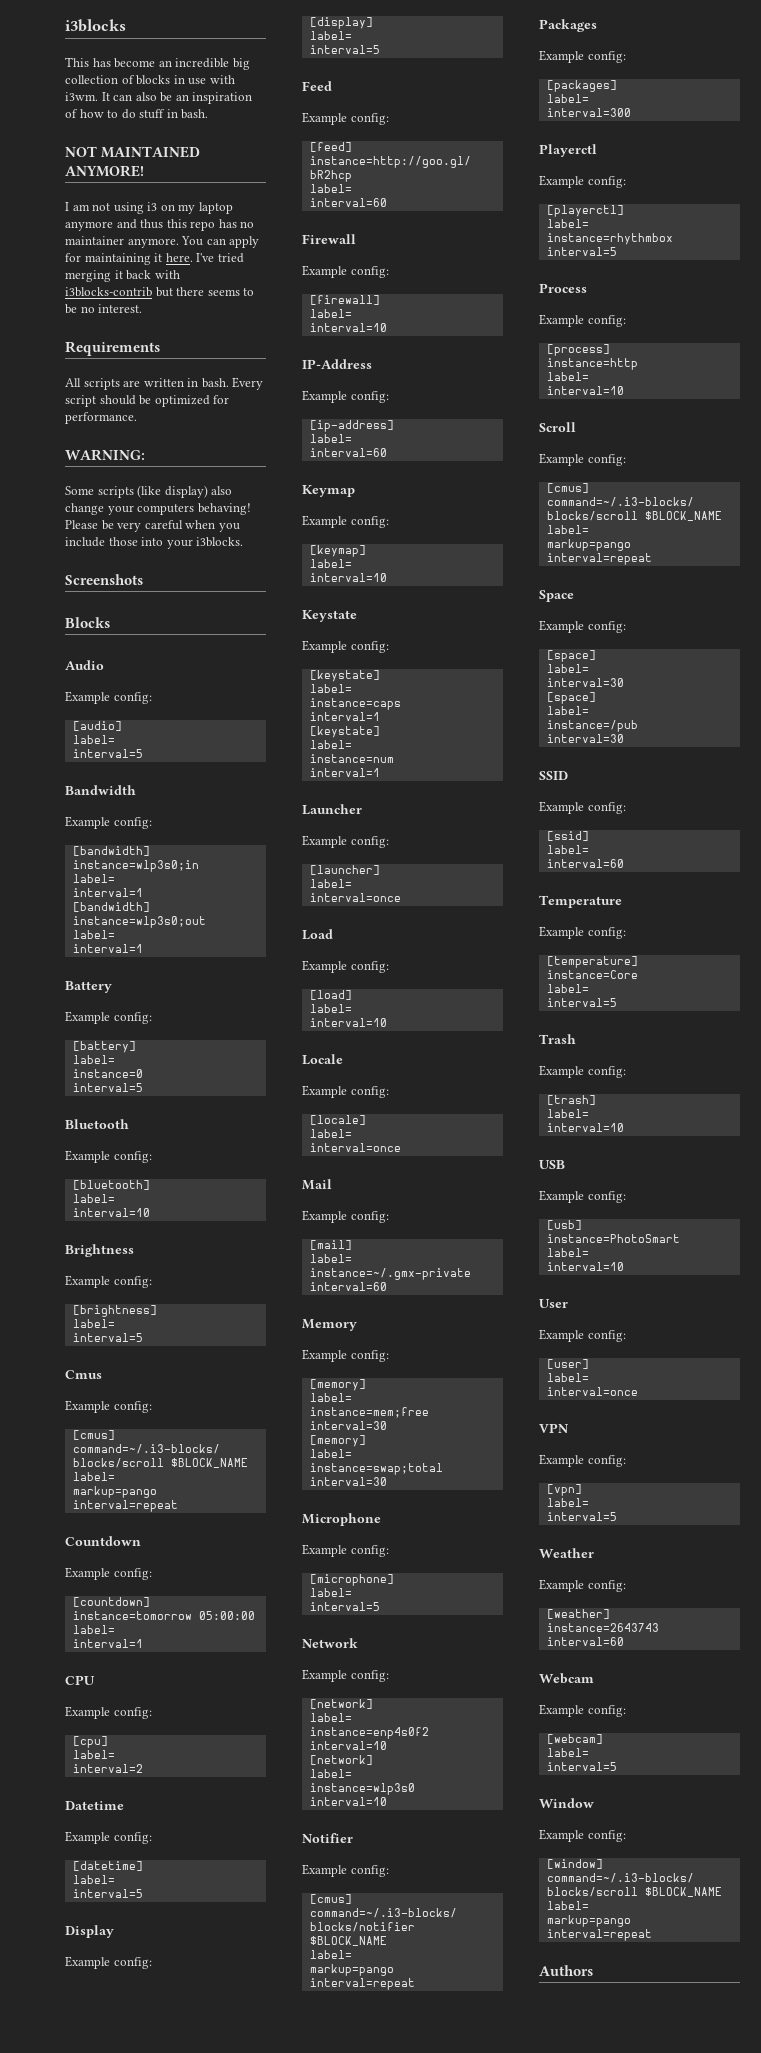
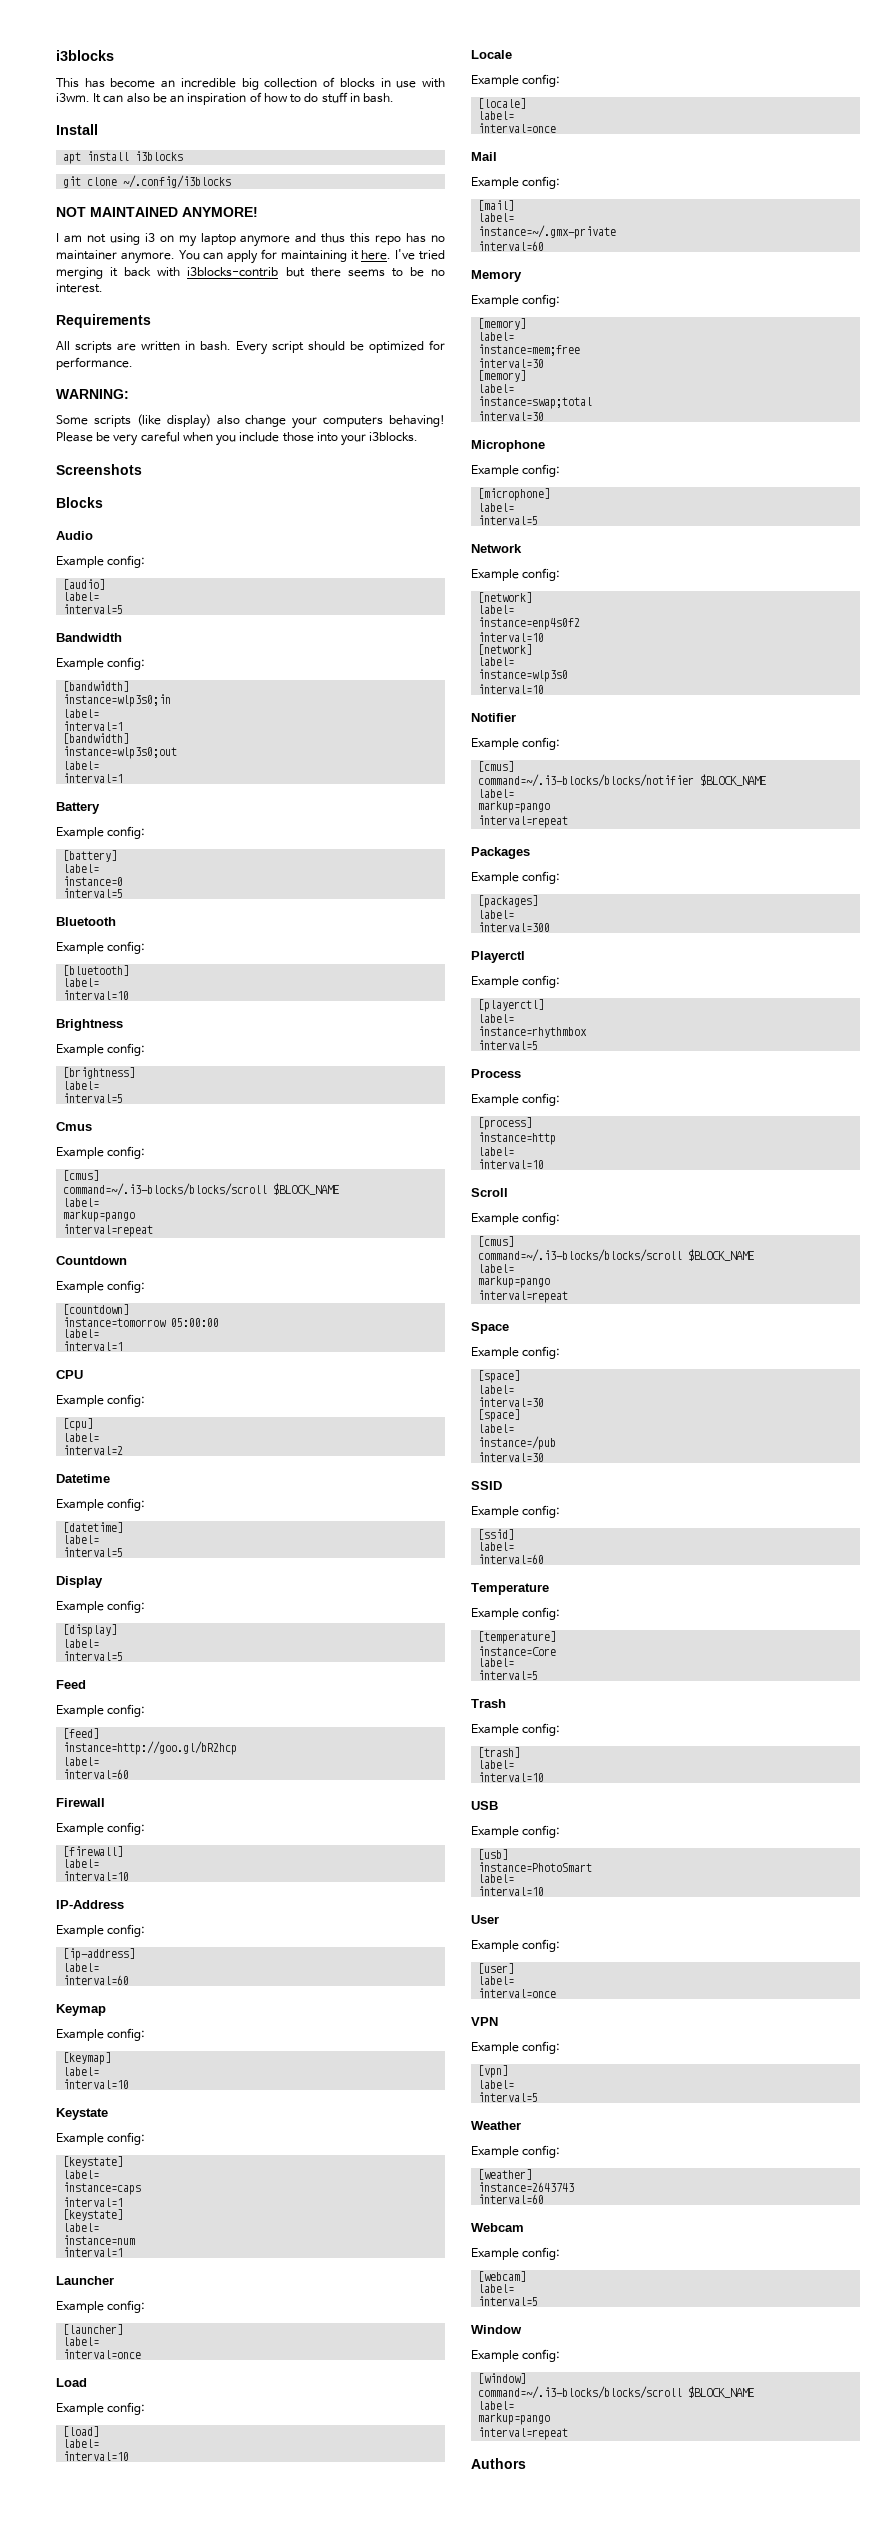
(209, 114) none -> [56,124,98,135] [63,151,184,164] [63,175,232,188] // Install // apt install i3blocks // git clone ~/.config/i3blocks

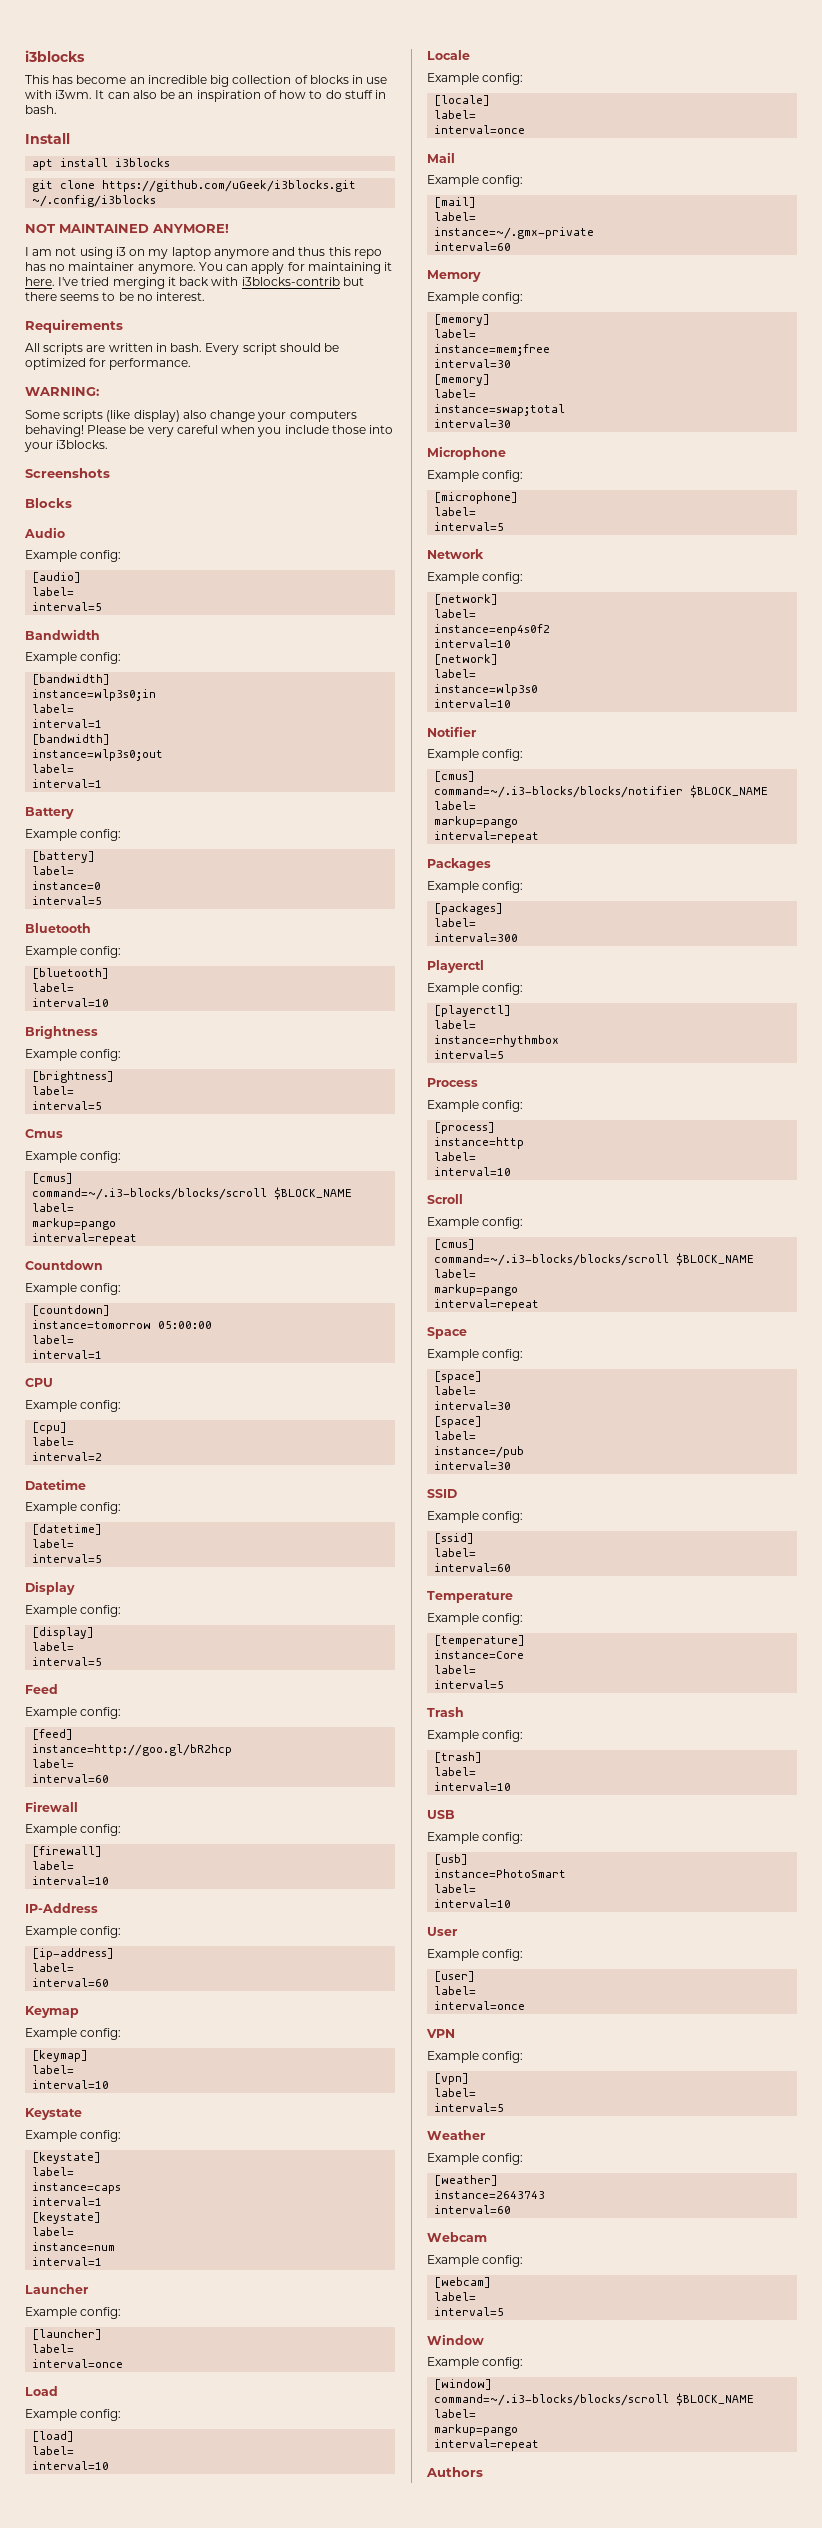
(118, 181) none -> [102,180,357,192] https://github.com/uGeek/i3blocks.git

